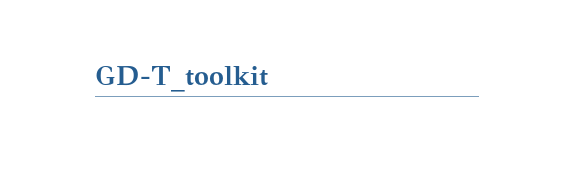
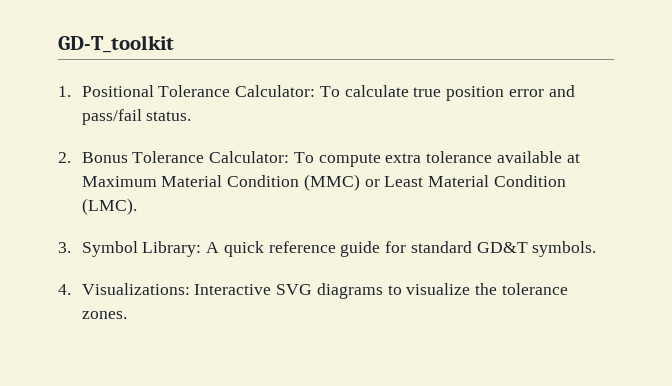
(268, 78) none -> [58,85,575,101] [81,109,192,125] [58,151,580,167] [81,174,566,191] [81,198,137,215] [58,241,597,257] [58,283,568,299] [81,311,127,319] // 1. Positional Tolerance Calculator: To calculate true position error and pass/fail status. // 2. Bonus Tolerance Calculator: To compute extra tolerance available at Maximum Material Condition (MMC) or Least Material Condition (LMC). // 3. Symbol Library: A quick reference guide for standard GD&T symbols. // 4. Visualizations: Interactive SVG diagrams to visualize the tolerance zones.

